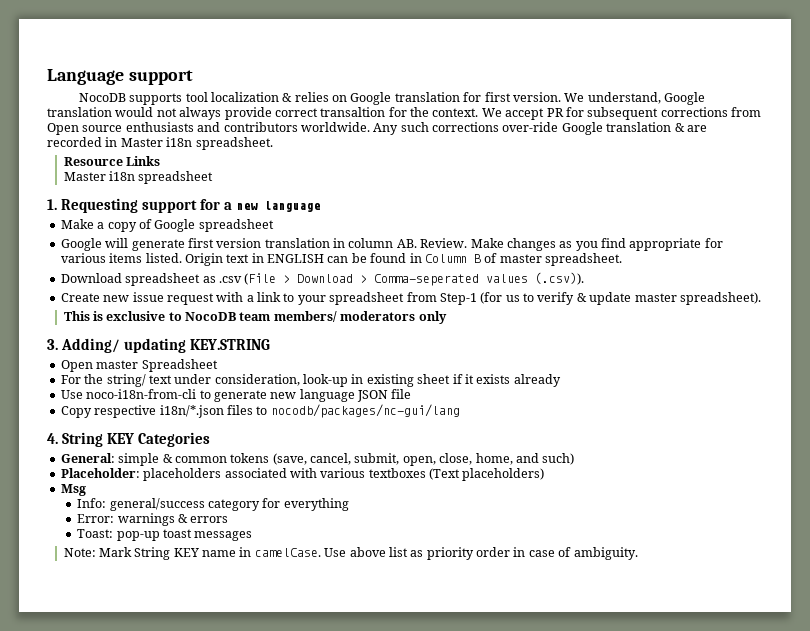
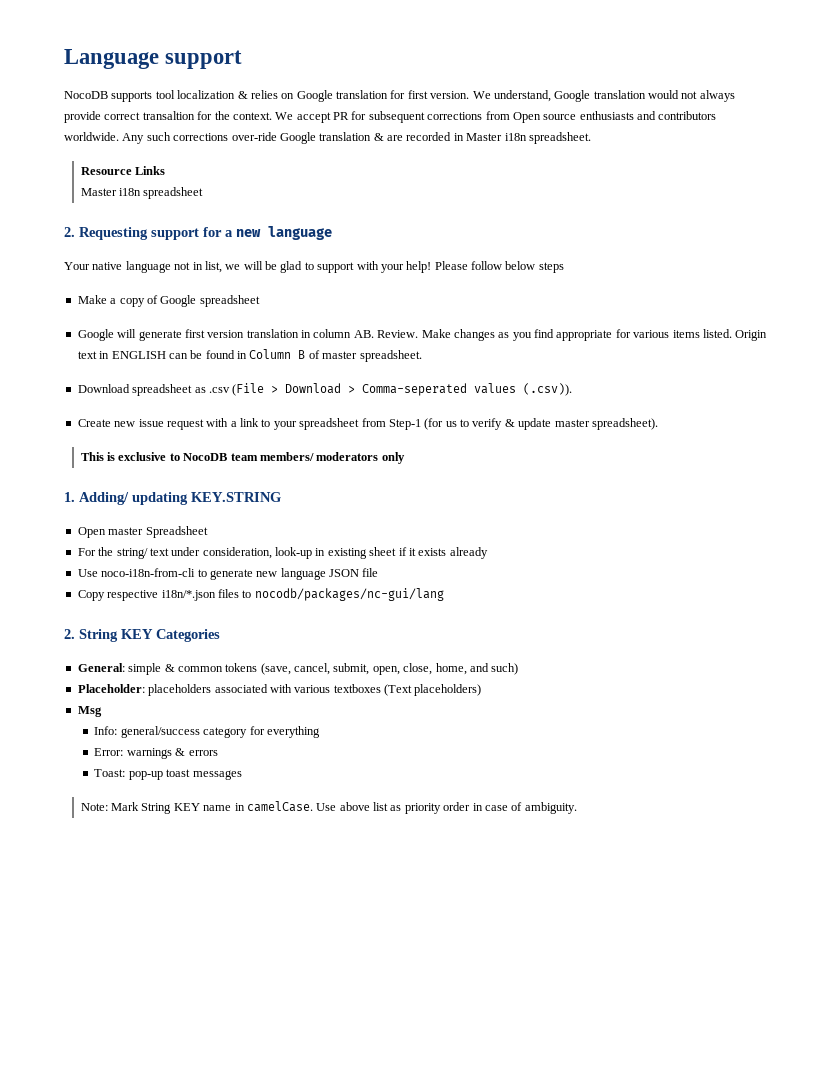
[47,199,57,210] 1. -> [64,227,75,237] 2.
(320, 206) none -> [64,261,564,273] // Your native language not in list, we will be glad to support with your help! Please follow below steps
[47,339,58,350] 3. -> [64,492,75,502] 1.
[47,433,58,444] 4. -> [64,629,75,639] 2.

